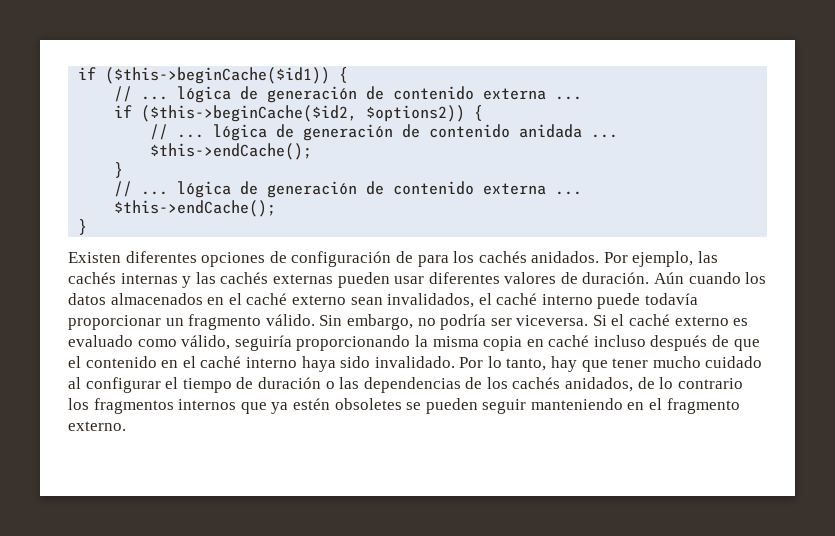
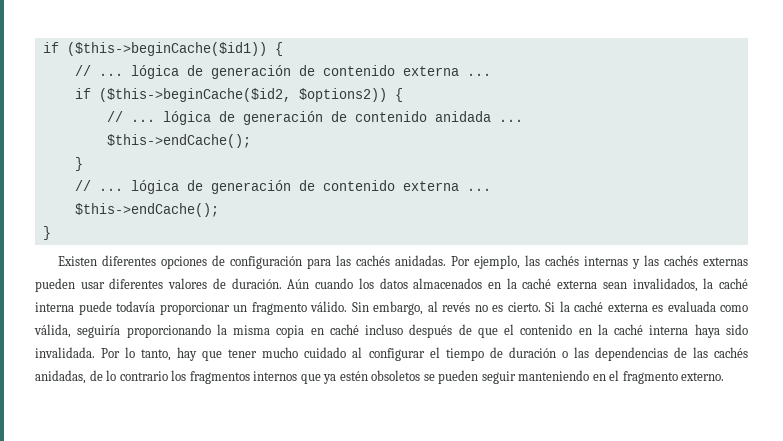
[395,251,600,267] de para los cachés anidados. -> [307,255,447,269] para las cachés anidadas.
[228,293,593,308] el caché externo sean invalidados, el caché interno -> [506,278,748,292] [35,302,74,312] la caché externa sean invalidados, la caché interna
[417,314,749,330] [68,335,231,350] no podría ser viceversa. Si el caché externo es evaluado como válido, -> [427,301,748,312] [34,324,71,338] al revés no es cierto. Si la caché externa es evaluada como válida,
[182,356,297,368] el caché interno -> [597,324,689,335] la caché interna
[374,356,455,368] invalidado. -> [35,347,95,358] invalidada.
[486,377,634,392] los cachés anidados, -> [692,347,748,358] [35,370,86,384] las cachés anidadas,
[334,398,402,410] obsoletes -> [371,370,421,381] obsoletos

